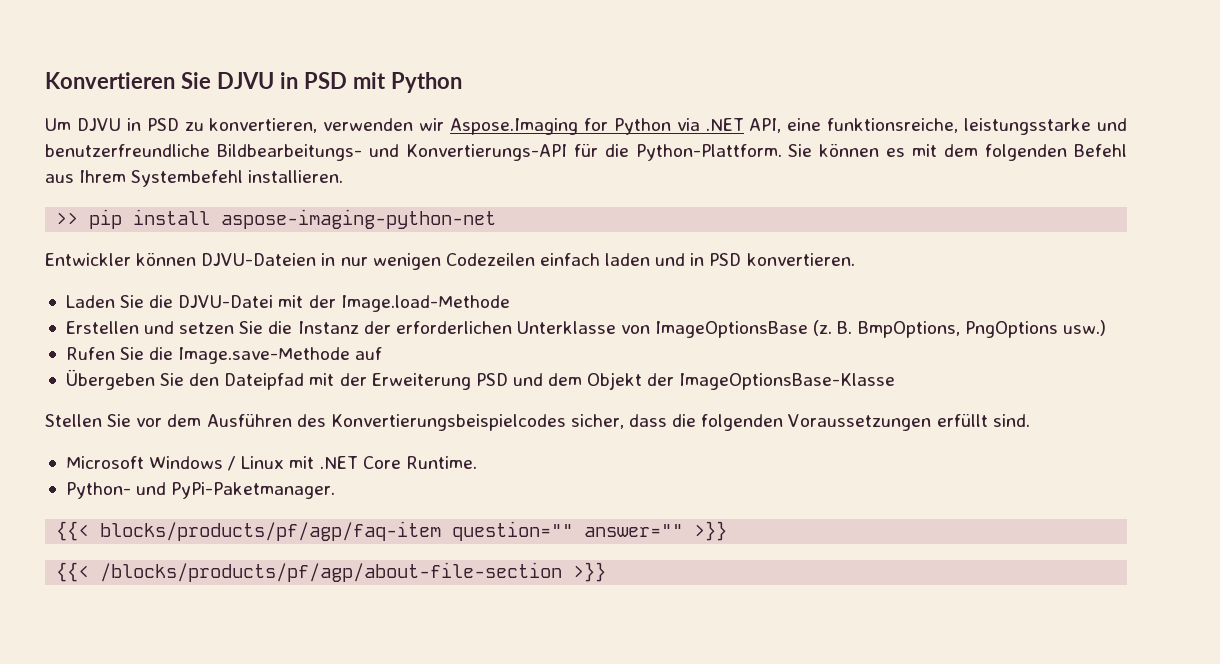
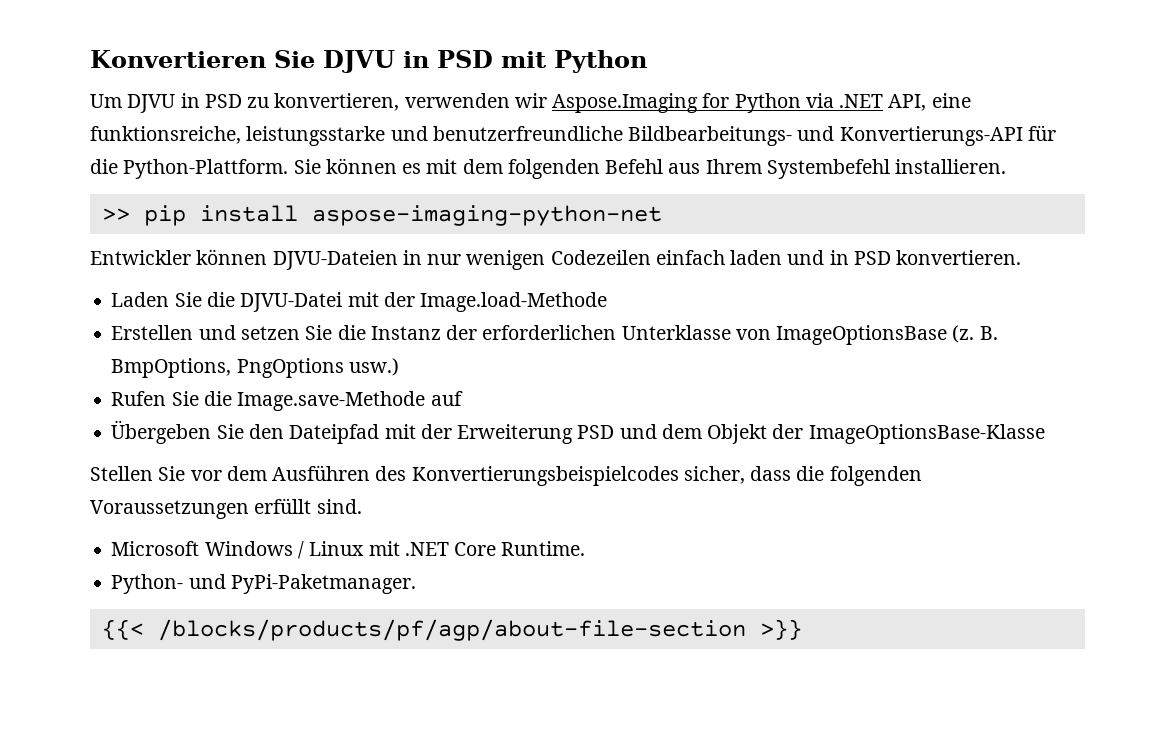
[56,521,728,541] // {{< blocks/products/pf/agp/faq-item question="" answer="" >}} -> (416, 584) none

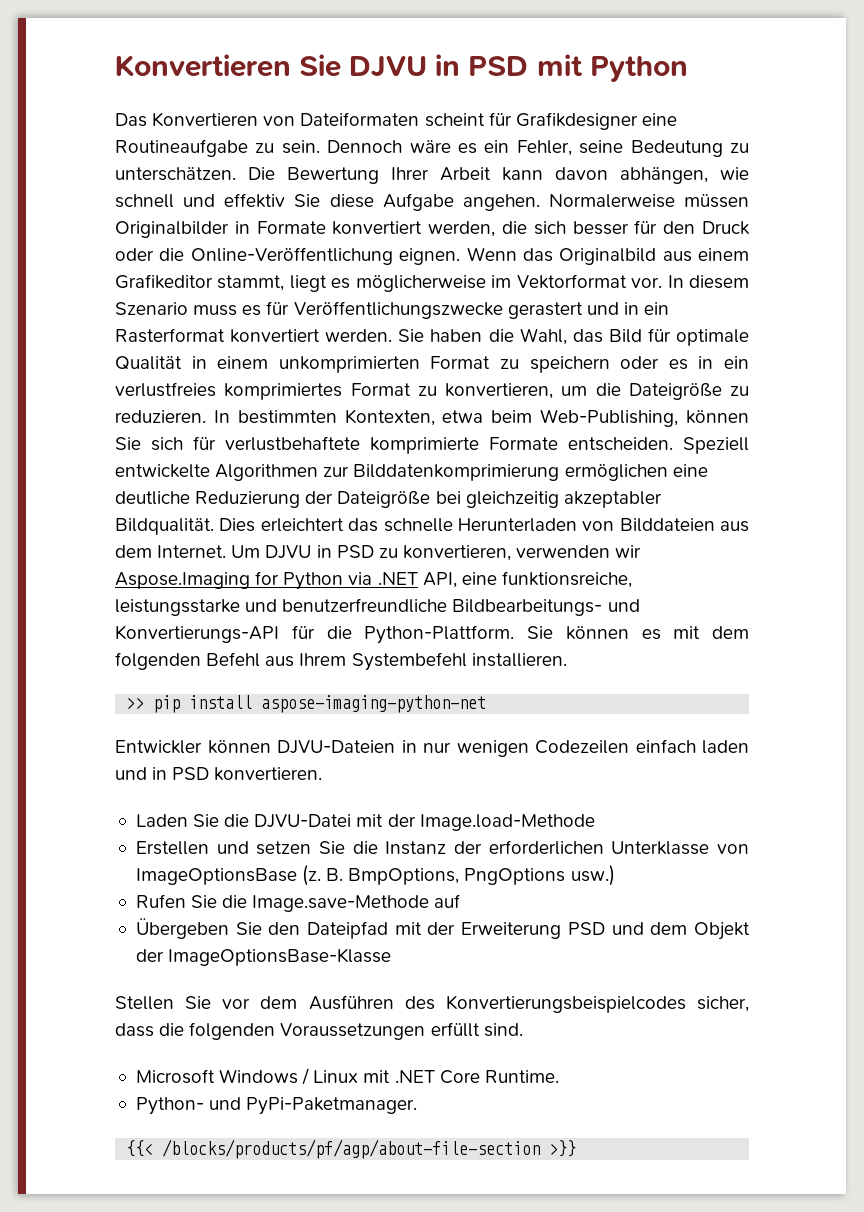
(647, 61) none -> [115,112,677,130] [115,139,749,157] [115,167,749,184] [115,193,749,211] [115,220,750,238] [115,247,749,265] [115,274,750,292] [115,301,670,319] [115,328,750,346] [115,356,750,373] [115,382,749,400] [115,409,750,427] [115,436,749,454] [115,464,708,481] [115,491,662,508] [115,518,749,535] [115,545,227,558] Das Konvertieren von Dateiformaten scheint für Grafikdesigner eine Routineaufgabe zu sein. Dennoch wäre es ein Fehler, seine Bedeutung zu unterschätzen. Die Bewertung Ihrer Arbeit kann davon abhängen, wie schnell und effektiv Sie diese Aufgabe angehen. Normalerweise müssen Originalbilder in Formate konvertiert werden, die sich besser für den Druck oder die Online-Veröffentlichung eignen. Wenn das Originalbild aus einem Grafikeditor stammt, liegt es möglicherweise im Vektorformat vor. In diesem Szenario muss es für Veröffentlichungszwecke gerastert und in ein Rasterformat konvertiert werden. Sie haben die Wahl, das Bild für optimale Qualität in einem unkomprimierten Format zu speichern oder es in ein verlustfreies komprimiertes Format zu konvertieren, um die Dateigröße zu reduzieren. In bestimmten Kontexten, etwa beim Web-Publishing, können Sie sich für verlustbehaftete komprimierte Formate entscheiden. Speziell entwickelte Algorithmen zur Bilddatenkomprimierung ermöglichen eine deutliche Reduzierung der Dateigröße bei gleichzeitig akzeptabler Bildqualität. Dies erleichtert das schnelle Herunterladen von Bilddateien aus dem Internet.

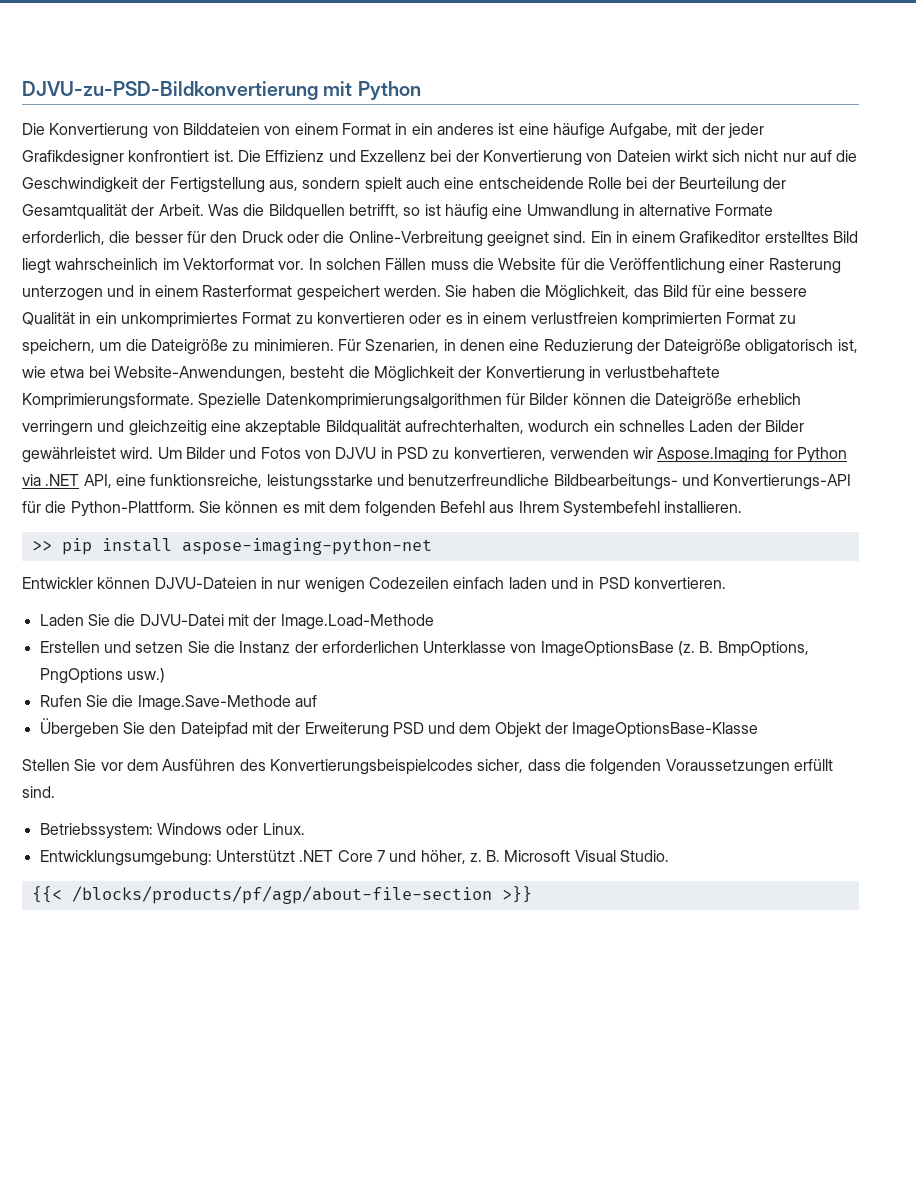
[115,54,688,82] [115,112,677,130] [115,139,749,157] [115,167,749,184] [115,193,749,211] [115,221,566,238] Konvertieren Sie DJVU in PSD mit Python // Das Konvertieren von Dateiformaten scheint für Grafikdesigner eine Routineaufgabe zu sein. Dennoch wäre es ein Fehler, seine Bedeutung zu unterschätzen. Die Bewertung Ihrer Arbeit kann davon abhängen, wie schnell und effektiv Sie diese Aufgabe angehen. Normalerweise müssen Originalbilder in Formate konvertiert werden, die sich -> [22,81,421,100] [22,123,765,139] [22,150,858,166] [22,177,787,193] [22,204,774,220] [22,231,131,245] DJVU-zu-PSD-Bildkonvertierung mit Python // Die Konvertierung von Bilddateien von einem Format in ein anderes ist eine häufige Aufgabe, mit der jeder Grafikdesigner konfrontiert ist. Die Effizienz und Exzellenz bei der Konvertierung von Dateien wirkt sich nicht nur auf die Geschwindigkeit der Fertigstellung aus, sondern spielt auch eine entscheidende Rolle bei der Beurteilung der Gesamtqualität der Arbeit. Was die Bildquellen betrifft, so ist häufig eine Umwandlung in alternative Formate erforderlich, die
[190,247,749,265] [115,274,750,292] [115,301,670,319] [115,328,321,343] Online-Veröffentlichung eignen. Wenn das Originalbild aus einem Grafikeditor stammt, liegt es möglicherweise im Vektorformat vor. In diesem Szenario muss es für Veröffentlichungszwecke gerastert und in ein Rasterformat konvertiert -> [348,231,859,247] [22,258,841,274] [22,285,380,301] Online-Verbreitung geeignet sind. Ein in einem Grafikeditor erstelltes Bild liegt wahrscheinlich im Vektorformat vor. In solchen Fällen muss die Website für die Veröffentlichung einer Rasterung unterzogen und in einem Rasterformat gespeichert
[519,328,567,345] Wahl, -> [545,285,630,301] Möglichkeit,
[676,329,750,346] [115,356,610,373] optimale Qualität in einem unkomprimierten Format zu speichern -> [715,285,807,297] [22,312,405,328] eine bessere Qualität in ein unkomprimiertes Format zu konvertieren
[724,356,750,369] [115,382,553,400] ein verlustfreies komprimiertes Format zu konvertieren, -> [483,312,797,328] [22,339,95,355] einem verlustfreien komprimierten Format zu speichern,
[115,409,750,427] [115,436,749,454] [115,464,708,481] [115,491,662,508] [115,518,749,535] [115,545,261,558] reduzieren. In bestimmten Kontexten, etwa beim Web-Publishing, können Sie sich für verlustbehaftete komprimierte Formate entscheiden. Speziell entwickelte Algorithmen zur Bilddatenkomprimierung ermöglichen eine deutliche Reduzierung der Dateigröße bei gleichzeitig akzeptabler Bildqualität. Dies erleichtert das schnelle Herunterladen von Bilddateien aus dem Internet. Um -> [253,339,858,355] [22,366,721,382] [22,393,801,409] [22,420,804,436] [22,447,331,463] minimieren. Für Szenarien, in denen eine Reduzierung der Dateigröße obligatorisch ist, wie etwa bei Website-Anwendungen, besteht die Möglichkeit der Konvertierung in verlustbehaftete Komprimierungsformate. Spezielle Datenkomprimierungsalgorithmen für Bilder können die Dateigröße erheblich verringern und gleichzeitig eine akzeptable Bildqualität aufrechterhalten, wodurch ein schnelles Laden der Bilder gewährleistet wird. Um Bilder und Fotos von
[419,814,595,831] Image.load-Methode -> [280,614,434,630] Image.Load-Methode
[252,895,430,912] Image.save-Methode -> [137,695,291,711] Image.Save-Methode
[135,1068,559,1085] [135,1097,418,1115] Microsoft Windows / Linux mit .NET Core Runtime. // Python- und PyPi-Paketmanager. -> [39,823,305,839] [39,850,670,866] Betriebssystem: Windows oder Linux. // Entwicklungsumgebung: Unterstützt .NET Core 7 und höher, z. B. Microsoft Visual Studio.

